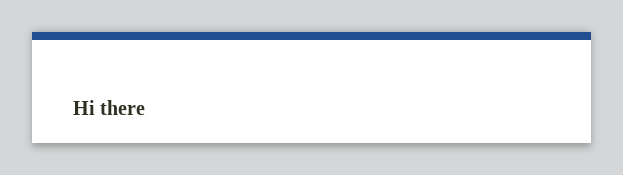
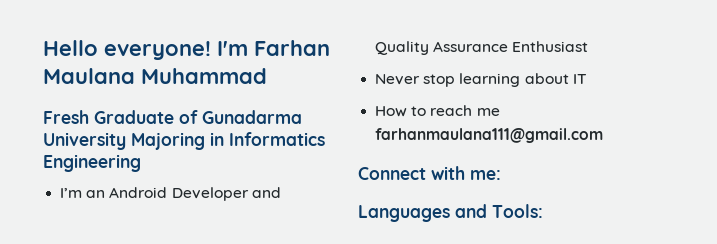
[73,100,146,115] Hi there -> [43,40,330,60] [43,68,267,84] [43,110,302,124] [43,132,325,150] [43,154,141,172] [60,187,281,201] [375,41,589,55] [375,73,587,87] [375,105,500,117] [375,128,604,143] [358,166,501,180] [358,204,543,222] Hello everyone! I'm Farhan Maulana Muhammad // Fresh Graduate of Gunadarma University Majoring in Informatics Engineering // I’m an Android Developer and Quality Assurance Enthusiast // Never stop learning about IT // How to reach me farhanmaulana111@gmail.com // Connect with me: // Languages and Tools:

